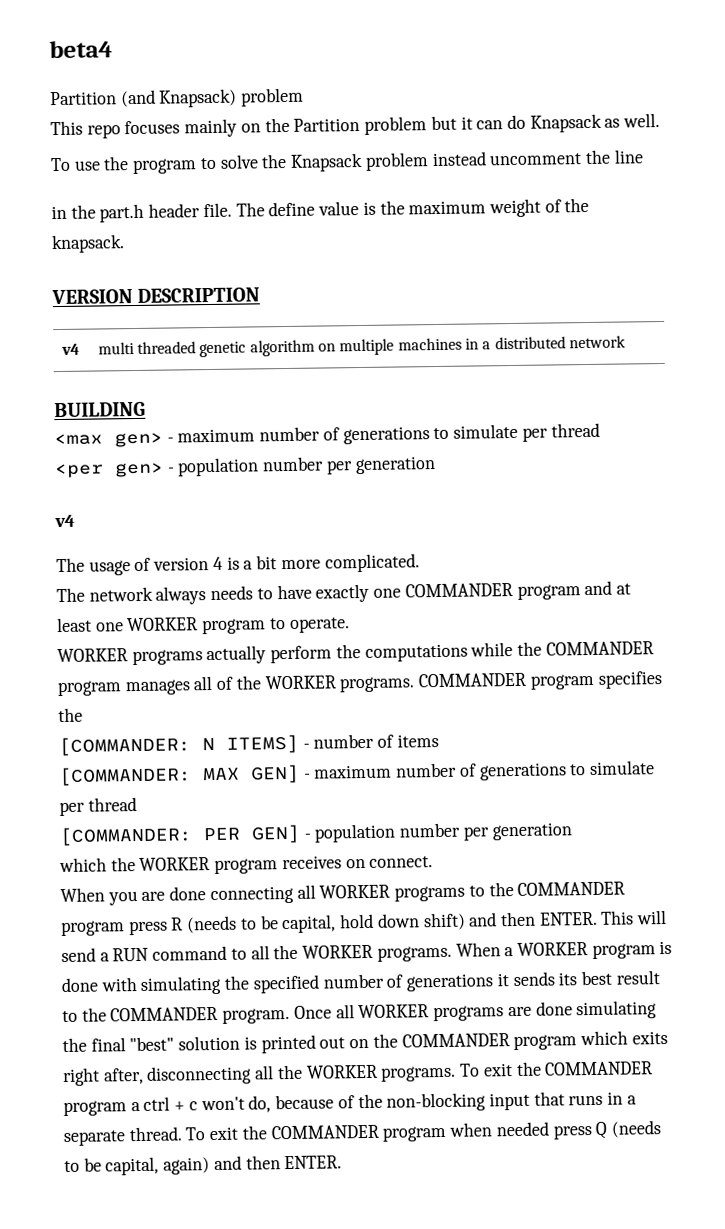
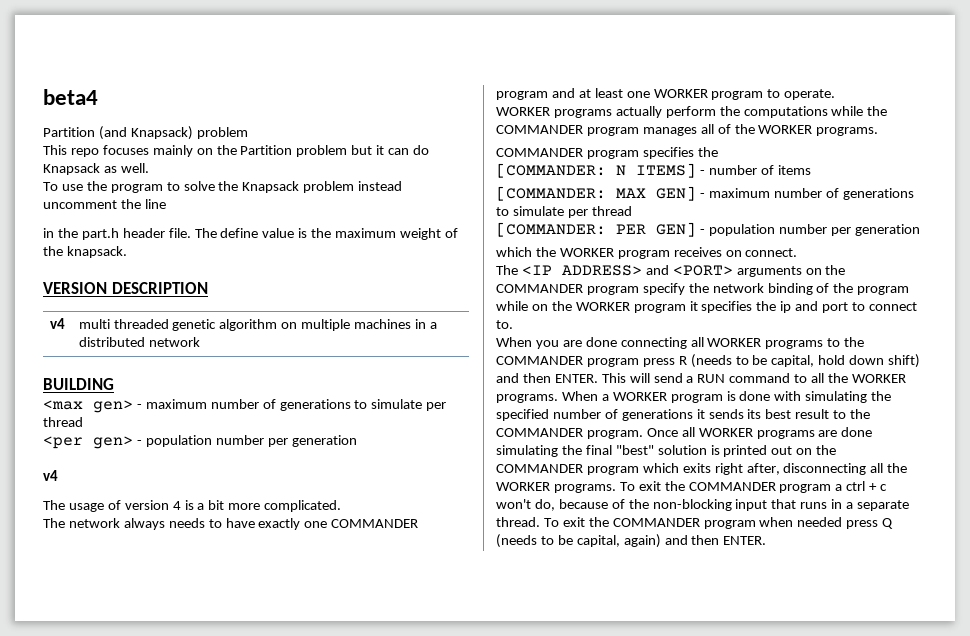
(416, 684) none -> (879, 131) //
(434, 862) none -> [496,265,846,277] [496,283,910,295] [496,301,917,313] [496,320,513,329] // The <IP ADDRESS> and <PORT> arguments on the COMMANDER program specify the network binding of the program while on the WORKER program it specifies the ip and port to connect to.

